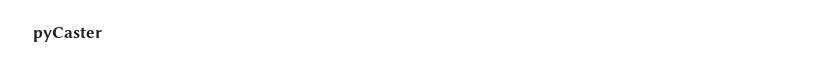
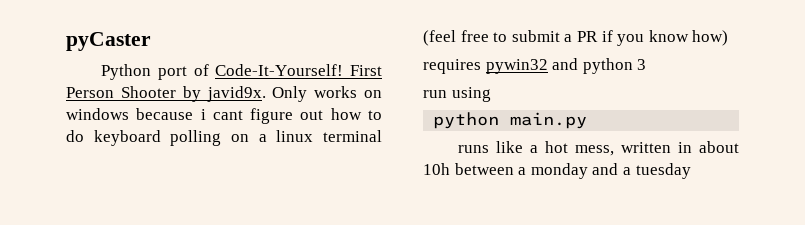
(102, 34) none -> [101,64,382,80] [66,86,382,102] [66,108,382,124] [66,130,382,146] [423,30,729,46] [423,58,647,74] [423,87,491,102] [433,112,588,129] [458,141,739,156] [423,163,691,179] // Python port of Code-It-Yourself! First Person Shooter by javid9x. Only works on windows because i cant figure out how to do keyboard polling on a linux terminal (feel free to submit a PR if you know how) // requires pywin32 and python 3 // run using // python main.py // runs like a hot mess, written in about 10h between a monday and a tuesday

